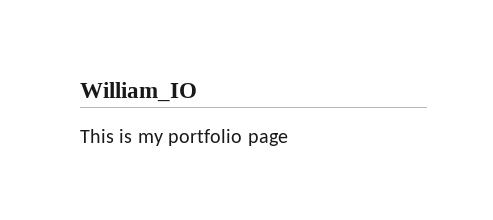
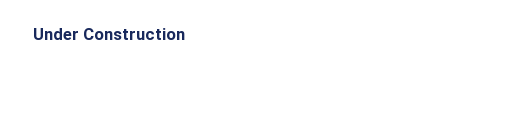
[80,82,197,102] [80,129,288,146] William_IO // This is my portfolio page -> [33,28,186,40] Under Construction

